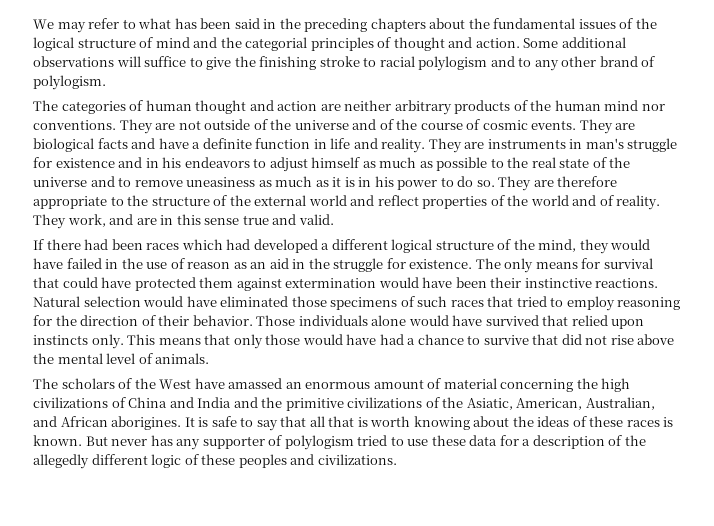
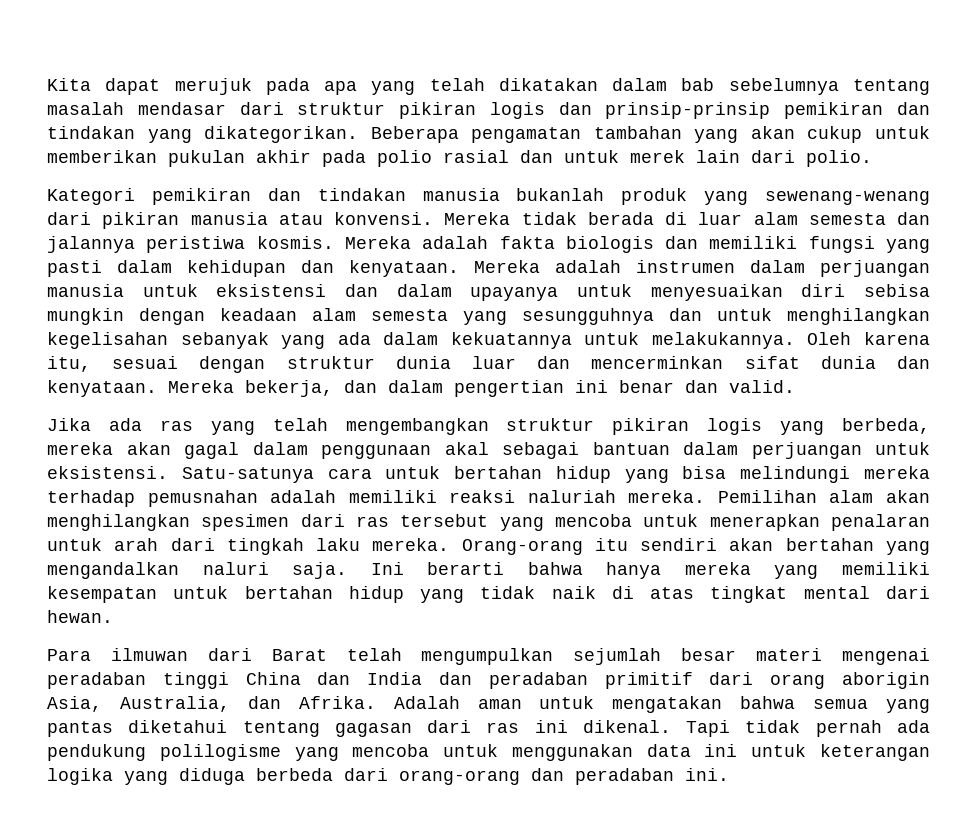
[33,18,657,33] [33,37,626,51] [33,56,656,71] [33,75,106,90] [33,100,665,115] [33,119,636,134] [33,138,678,153] [33,157,631,172] [33,176,618,191] [33,195,661,210] [33,214,334,229] [33,239,651,254] [33,258,653,273] [33,277,659,291] [33,296,681,311] [33,315,645,329] [33,334,675,349] [33,353,210,364] [33,378,631,392] [33,397,655,411] [33,416,674,431] [33,435,646,450] [33,454,397,469] We may refer to what has been said in the preceding chapters about the fundamental issues of the logical structure of mind and the categorial principles of thought and action. Some additional observations will suffice to give the finishing stroke to racial polylogism and to any other brand of polylogism. // The categories of human thought and action are neither arbitrary products of the human mind nor conventions. They are not outside of the universe and of the course of cosmic events. They are biological facts and have a definite function in life and reality. They are instruments in man's struggle for existence and in his endeavors to adjust himself as much as possible to the real state of the universe and to remove uneasiness as much as it is in his power to do so. They are therefore appropriate to the structure of the external world and reflect properties of the world and of reality. They work, and are in this sense true and valid. // If there had been races which had developed a different logical structure of the mind, they would have failed in the use of reason as an aid in the struggle for existence. The only means for survival that could have protected them against extermination would have been their instinctive reactions. Natural selection would have eliminated those specimens of such races that tried to employ reasoning for the direction of their behavior. Those individuals alone would have survived that relied upon instincts only. This means that only those would have had a chance to survive that did not rise above the mental level of animals. // The scholars of the West have amassed an enormous amount of material concerning the high civilizations of China and India and the primitive civilizations of the Asiatic, American, Australian, and African aborigines. It is safe to say that all that is worth knowing about the ideas of these races is known. But never has any supporter of polylogism tried to use these data for a description of the allegedly different logic of these peoples and civilizations. -> [47,78,930,95] [47,102,931,119] [47,126,930,143] [47,150,872,167] [47,188,930,205] [47,212,930,229] [47,236,930,253] [47,260,930,277] [47,284,930,301] [47,308,930,325] [47,332,930,349] [47,356,931,373] [47,380,795,397] [47,418,930,435] [47,442,930,459] [47,466,931,483] [47,490,930,507] [47,514,931,531] [47,538,930,555] [47,562,930,579] [47,586,930,603] [47,610,113,623] [47,648,931,665] [47,672,930,689] [47,696,930,713] [47,720,930,737] [47,744,931,761] [47,768,729,785] Kita dapat merujuk pada apa yang telah dikatakan dalam bab sebelumnya tentang masalah mendasar dari struktur pikiran logis dan prinsip-prinsip pemikiran dan tindakan yang dikategorikan. Beberapa pengamatan tambahan yang akan cukup untuk memberikan pukulan akhir pada polio rasial dan untuk merek lain dari polio. // Kategori pemikiran dan tindakan manusia bukanlah produk yang sewenang-wenang dari pikiran manusia atau konvensi. Mereka tidak berada di luar alam semesta dan jalannya peristiwa kosmis. Mereka adalah fakta biologis dan memiliki fungsi yang pasti dalam kehidupan dan kenyataan. Mereka adalah instrumen dalam perjuangan manusia untuk eksistensi dan dalam upayanya untuk menyesuaikan diri sebisa mungkin dengan keadaan alam semesta yang sesungguhnya dan untuk menghilangkan kegelisahan sebanyak yang ada dalam kekuatannya untuk melakukannya. Oleh karena itu, sesuai dengan struktur dunia luar dan mencerminkan sifat dunia dan kenyataan. Mereka bekerja, dan dalam pengertian ini benar dan valid. // Jika ada ras yang telah mengembangkan struktur pikiran logis yang berbeda, mereka akan gagal dalam penggunaan akal sebagai bantuan dalam perjuangan untuk eksistensi. Satu-satunya cara untuk bertahan hidup yang bisa melindungi mereka terhadap pemusnahan adalah memiliki reaksi naluriah mereka. Pemilihan alam akan menghilangkan spesimen dari ras tersebut yang mencoba untuk menerapkan penalaran untuk arah dari tingkah laku mereka. Orang-orang itu sendiri akan bertahan yang mengandalkan naluri saja. Ini berarti bahwa hanya mereka yang memiliki kesempatan untuk bertahan hidup yang tidak naik di atas tingkat mental dari hewan. // Para ilmuwan dari Barat telah mengumpulkan sejumlah besar materi mengenai peradaban tinggi China dan India dan peradaban primitif dari orang aborigin Asia, Australia, dan Afrika. Adalah aman untuk mengatakan bahwa semua yang pantas diketahui tentang gagasan dari ras ini dikenal. Tapi tidak pernah ada pendukung polilogisme yang mencoba untuk menggunakan data ini untuk keterangan logika yang diduga berbeda dari orang-orang dan peradaban ini.

